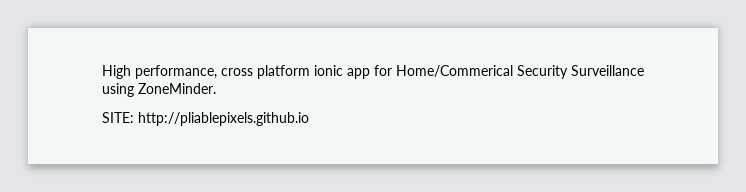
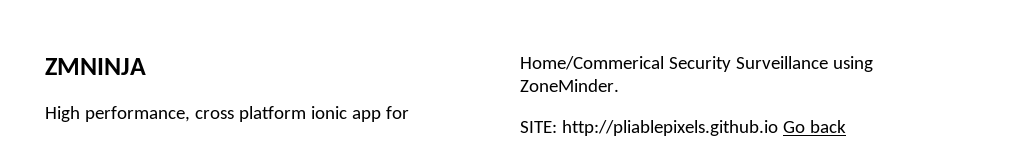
(102, 72) none -> [45,58,146,75] ZMNINJA //
(309, 119) none -> [782,120,846,133] Go back

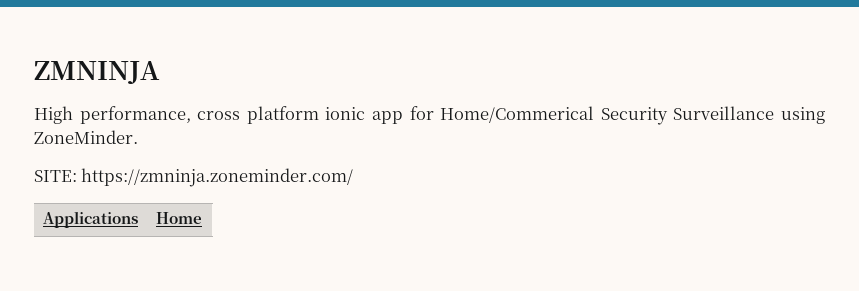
[561,120,846,136] http://pliablepixels.github.io Go back -> [81,168,354,187] [42,211,138,228] [155,212,202,224] https://zmninja.zoneminder.com/ // Applications | Home

